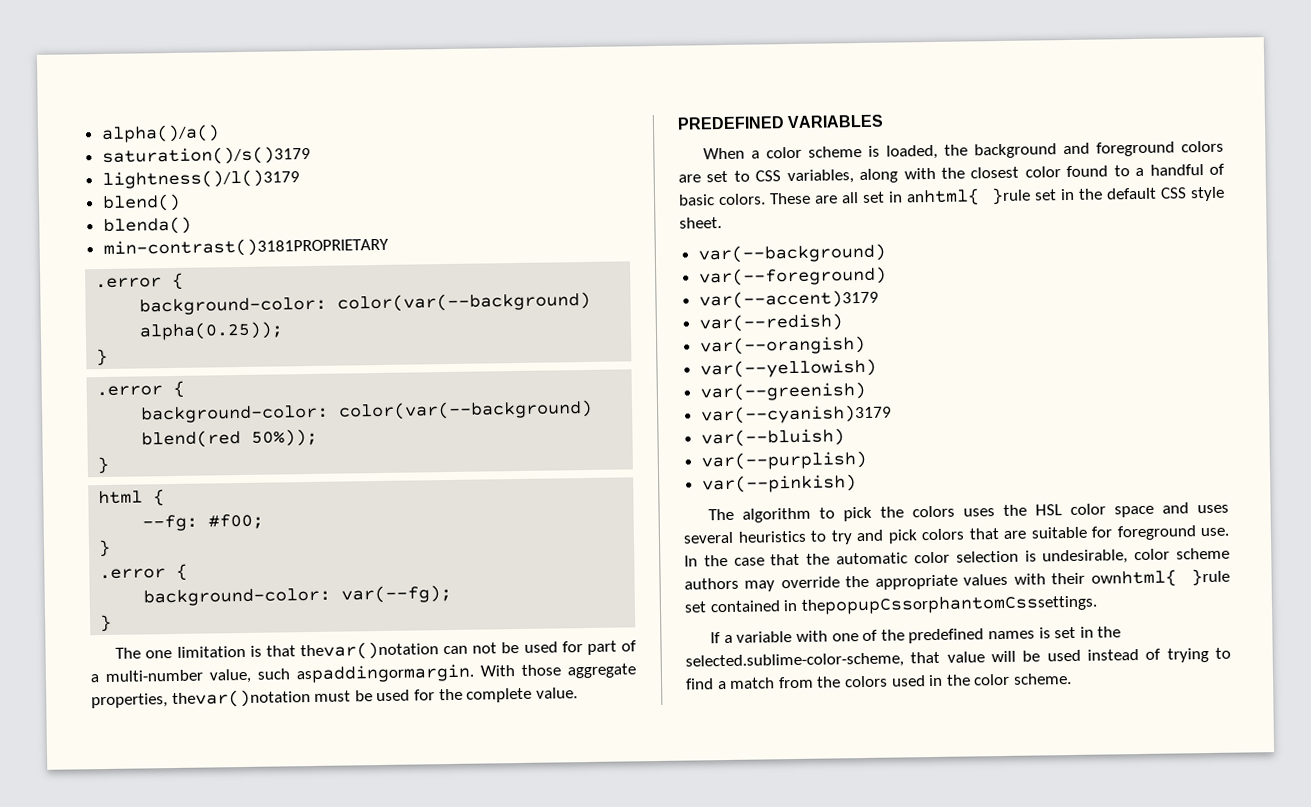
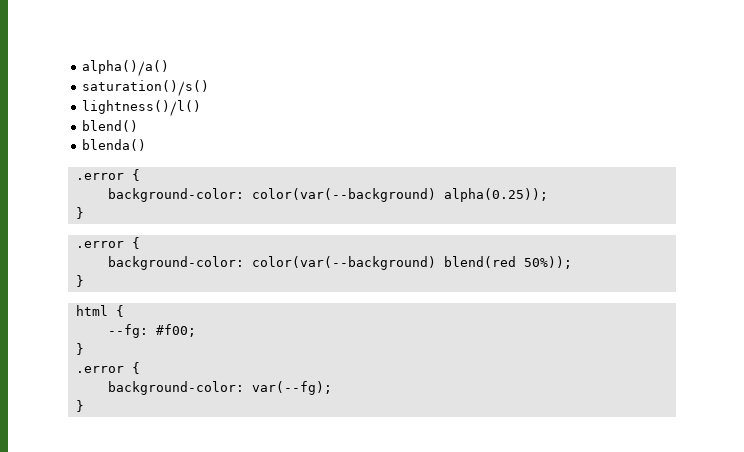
[101,145,311,167] [101,169,300,189] saturation()/s()3179 // lightness()/l()3179 -> [82,80,210,97] [82,100,202,117] saturation()/s() // lightness()/l()
[102,236,389,258] // min-contrast()3181PROPRIETARY -> (147, 145) none
[115,640,637,661] [90,663,636,684] [91,687,578,709] [677,114,885,130] [703,140,1224,160] [678,163,1225,185] [678,186,1225,207] [679,217,722,229] [697,243,886,264] [698,266,887,287] [698,289,879,310] [698,313,843,333] [699,335,866,356] [699,358,877,379] [699,381,866,402] [700,404,892,425] [700,428,845,448] [700,450,867,471] [701,474,857,494] [708,502,1229,523] [683,525,1229,545] [684,547,1230,567] [684,568,1230,592] [684,594,1098,615] [710,626,1122,644] [685,647,1231,670] [685,673,1072,690] // The one limitation is that thevar()notation can not be used for part of a multi-number value, such aspaddingormargin. With those aggregate properties, thevar()notation must be used for the complete value. // PREDEFINED VARIABLES // When a color scheme is loaded, the background and foreground colors are set to CSS variables, along with the closest color found to a handful of basic colors. These are all set in anhtml{ }rule set in the default CSS style sheet. // var(--background) // var(--foreground) // var(--accent)3179 // var(--redish) // var(--orangish) // var(--yellowish) // var(--greenish) // var(--cyanish)3179 // var(--bluish) // var(--purplish) // var(--pinkish) // The algorithm to pick the colors uses the HSL color space and uses several heuristics to try and pick colors that are suitable for foreground use. In the case that the automatic color selection is undesirable, color scheme authors may override the appropriate values with their ownhtml{ }rule set contained in thepopupCssorphantomCsssettings. // If a variable with one of the predefined names is set in the selected.sublime-color-scheme, that value will be used instead of trying to find a match from the colors used in the color scheme. -> (84, 406) none

